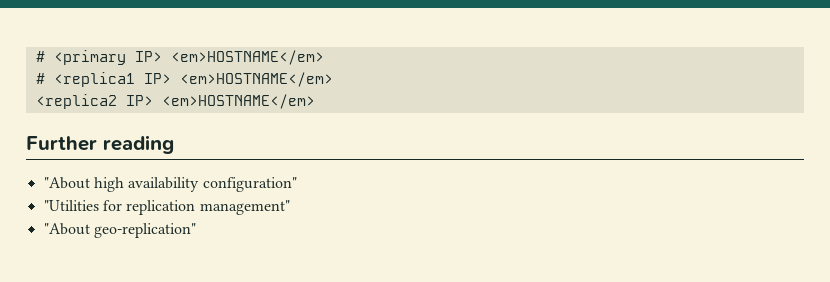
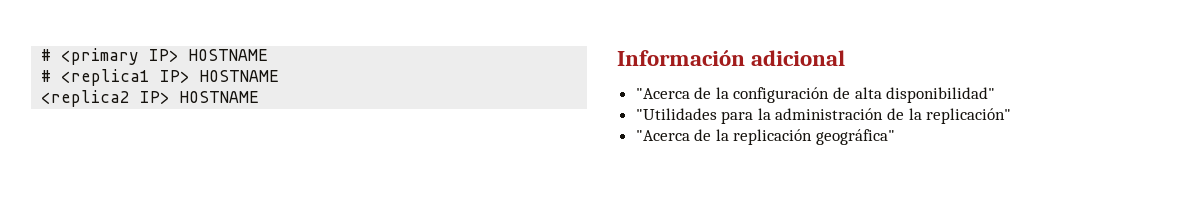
[170,50,324,65] <em>HOSTNAME</em> -> [189,49,269,61] HOSTNAME
[179,72,333,87] <em>HOSTNAME</em> -> [200,70,280,82] HOSTNAME
[161,94,315,109] [26,135,174,154] [43,177,297,192] [43,200,290,215] [43,223,196,238] <em>HOSTNAME</em> // Further reading // "About high availability configuration" // "Utilities for replication management" // "About geo-replication" -> [180,91,260,103] [617,50,846,66] [635,87,996,103] [635,108,1012,124] [635,129,896,145] HOSTNAME // Información adicional // "Acerca de la configuración de alta disponibilidad" // "Utilidades para la administración de la replicación" // "Acerca de la replicación geográfica"

